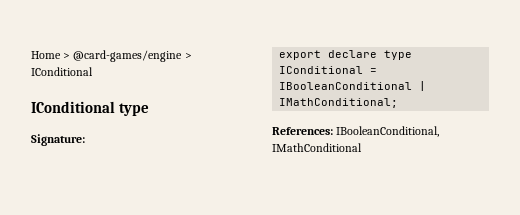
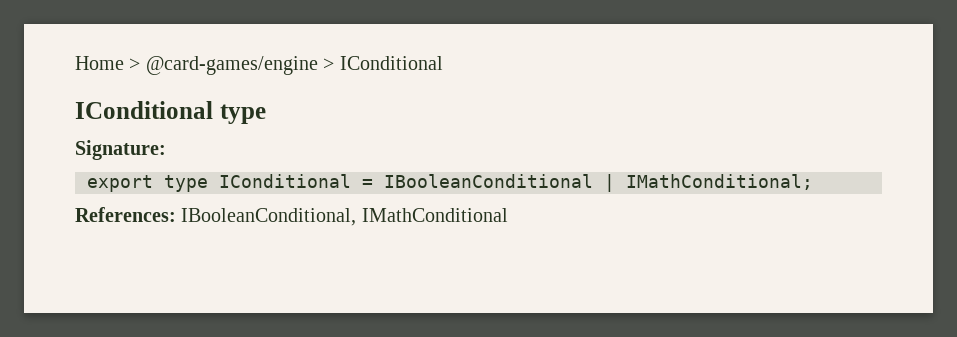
[328,50,378,58] declare -> (153, 183) none

